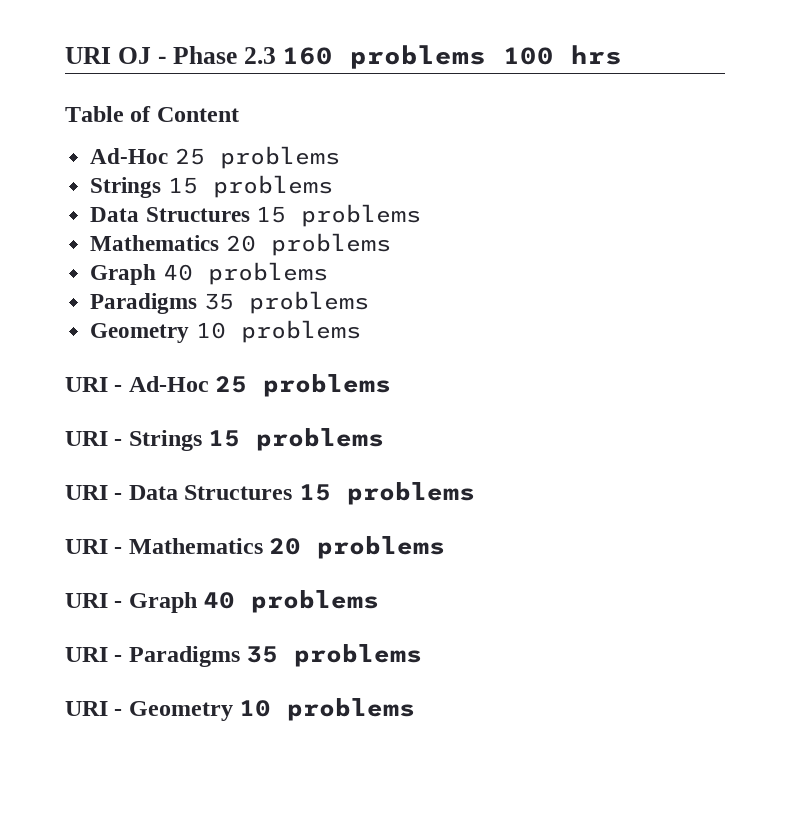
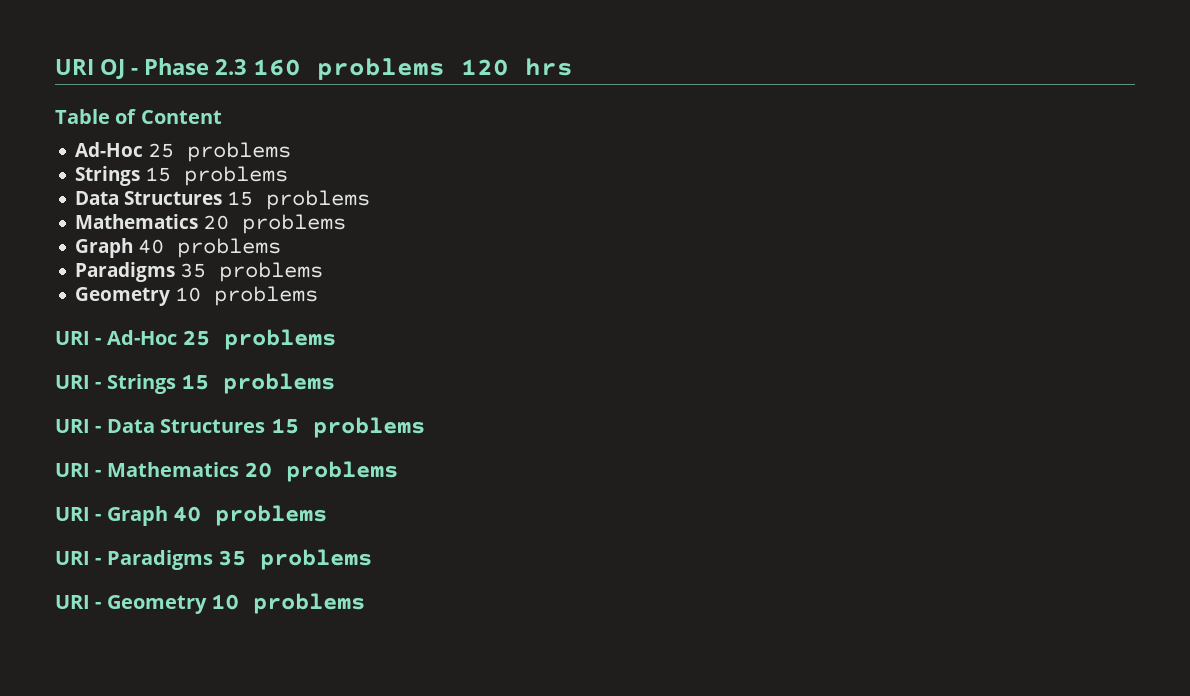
[503,47,555,65] 100 -> [461,59,509,76] 120

